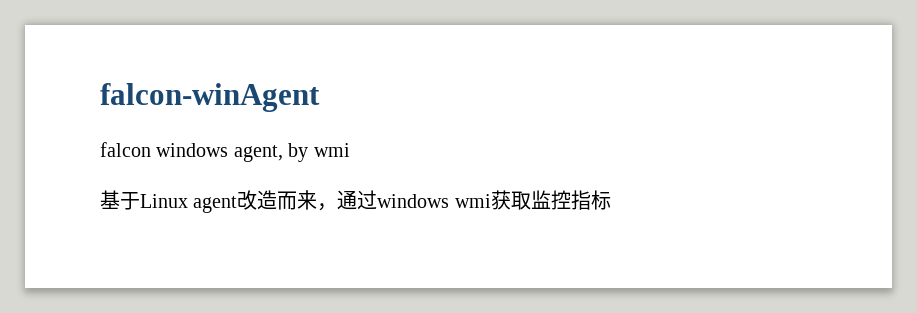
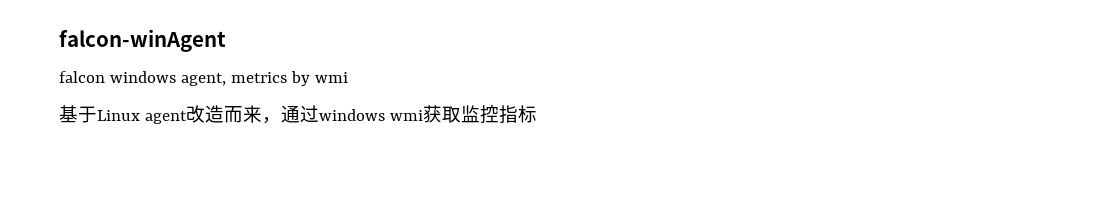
(283, 153) none -> [230,72,287,83] metrics

